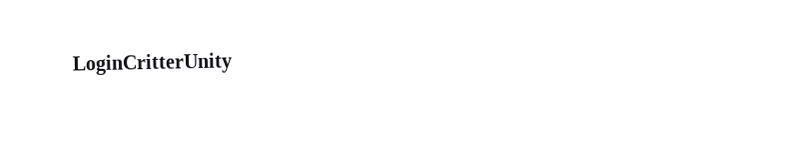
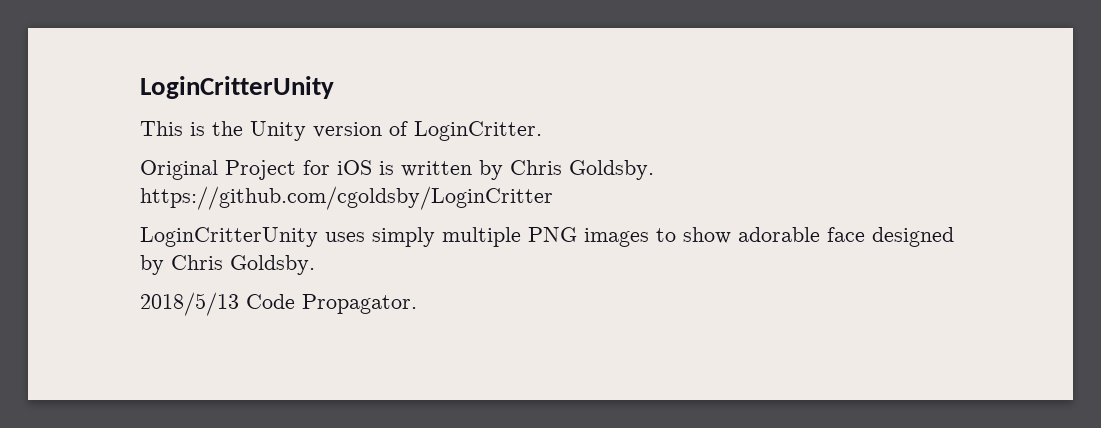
[72,52,233,76] LoginCritterUnity -> [140,76,334,99] [140,121,542,141] [140,160,654,180] [140,186,553,210] [140,227,954,247] [140,255,315,275] [140,292,417,316] LoginCritterUnity // This is the Unity version of LoginCritter. // Original Project for iOS is written by Chris Goldsby. https://github.com/cgoldsby/LoginCritter // LoginCritterUnity uses simply multiple PNG images to show adorable face designed by Chris Goldsby. // 2018/5/13 Code Propagator.

